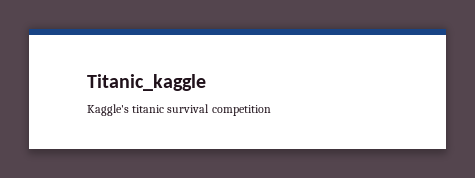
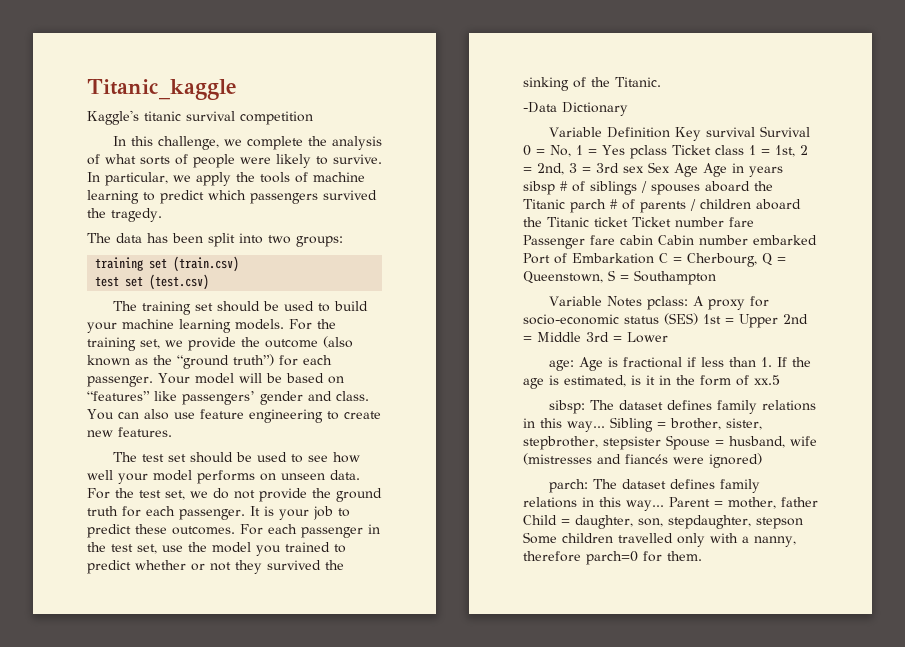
(271, 110) none -> [112,136,382,150] [87,154,382,168] [87,172,365,186] [87,190,377,204] [87,208,162,222] [87,233,343,247] [95,256,240,272] [95,274,210,290] [112,301,368,315] [87,319,336,333] [87,336,353,351] [87,354,332,369] [87,373,344,387] [87,391,369,405] [87,409,381,423] [87,427,172,437] [112,452,360,463] [87,470,360,484] [87,488,382,502] [87,506,350,520] [87,524,380,538] [87,542,346,556] [87,560,344,574] [523,77,661,91] [523,102,628,116] [548,126,810,141] [523,145,808,159] [523,162,783,177] [523,181,773,195] [523,199,801,213] [523,217,754,227] [523,235,817,249] [523,253,786,267] [523,270,716,285] [548,296,769,310] [523,313,808,328] [523,332,668,343] [548,357,811,371] [523,375,780,389] [548,400,816,414] [523,417,762,432] [523,435,817,450] [523,453,762,468] [548,479,760,493] [523,497,818,511] [523,515,803,529] [523,532,796,547] [523,551,702,565] // In this challenge, we complete the analysis of what sorts of people were likely to survive. In particular, we apply the tools of machine learning to predict which passengers survived the tragedy. // The data has been split into two groups: // training set (train.csv) // test set (test.csv) // The training set should be used to build your machine learning models. For the training set, we provide the outcome (also known as the “ground truth”) for each passenger. Your model will be based on “features” like passengers’ gender and class. You can also use feature engineering to create new features. // The test set should be used to see how well your model performs on unseen data. For the test set, we do not provide the ground truth for each passenger. It is your job to predict these outcomes. For each passenger in the test set, use the model you trained to predict whether or not they survived the sinking of the Titanic. // -Data Dictionary // Variable Definition Key survival Survival 0 = No, 1 = Yes pclass Ticket class 1 = 1st, 2 = 2nd, 3 = 3rd sex Sex Age Age in years sibsp # of siblings / spouses aboard the Titanic parch # of parents / children aboard the Titanic ticket Ticket number fare Passenger fare cabin Cabin number embarked Port of Embarkation C = Cherbourg, Q = Queenstown, S = Southampton // Variable Notes pclass: A proxy for socio-economic status (SES) 1st = Upper 2nd = Middle 3rd = Lower // age: Age is fractional if less than 1. If the age is estimated, is it in the form of xx.5 // sibsp: The dataset defines family relations in this way... Sibling = brother, sister, stepbrother, stepsister Spouse = husband, wife (mistresses and fiancés were ignored) // parch: The dataset defines family relations in this way... Parent = mother, father Child = daughter, son, stepdaughter, stepson Some children travelled only with a nanny, therefore parch=0 for them.

